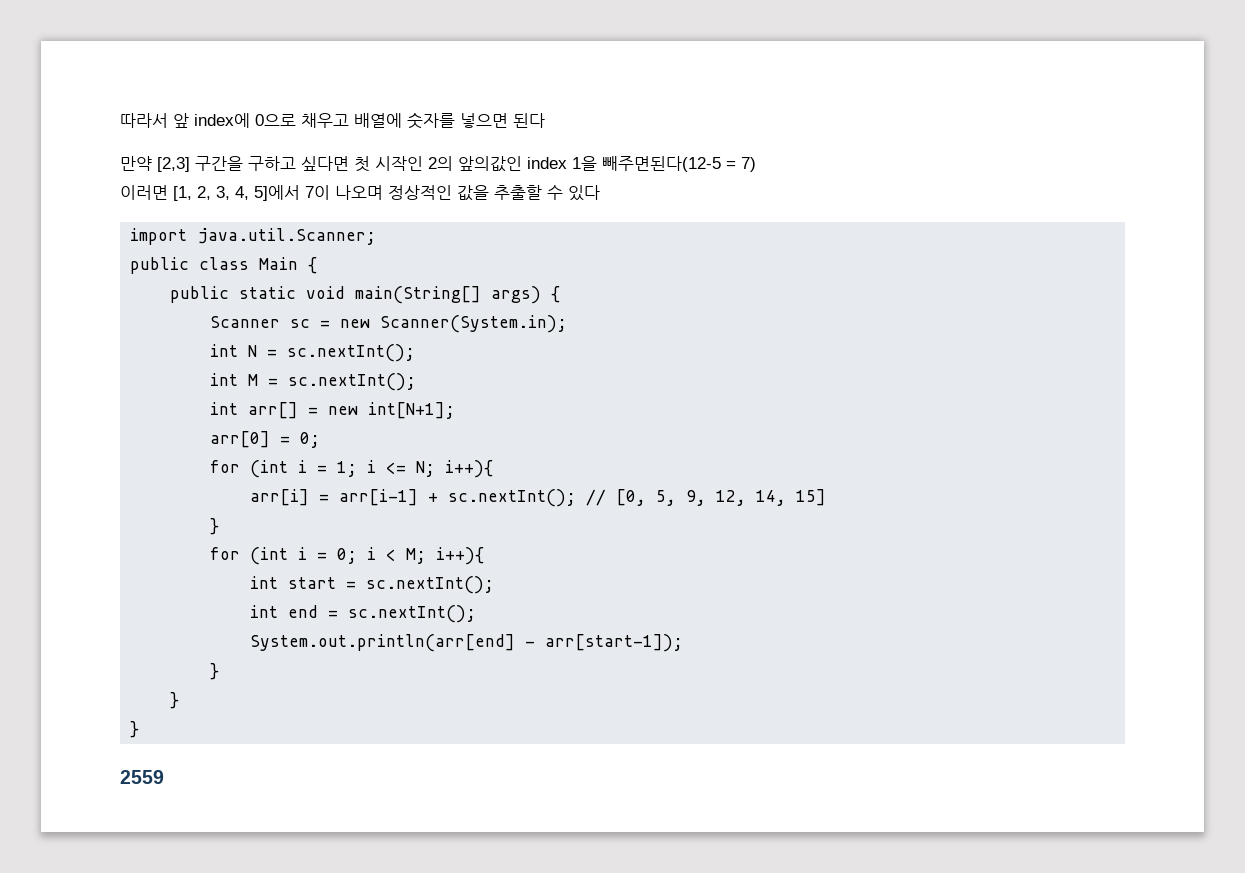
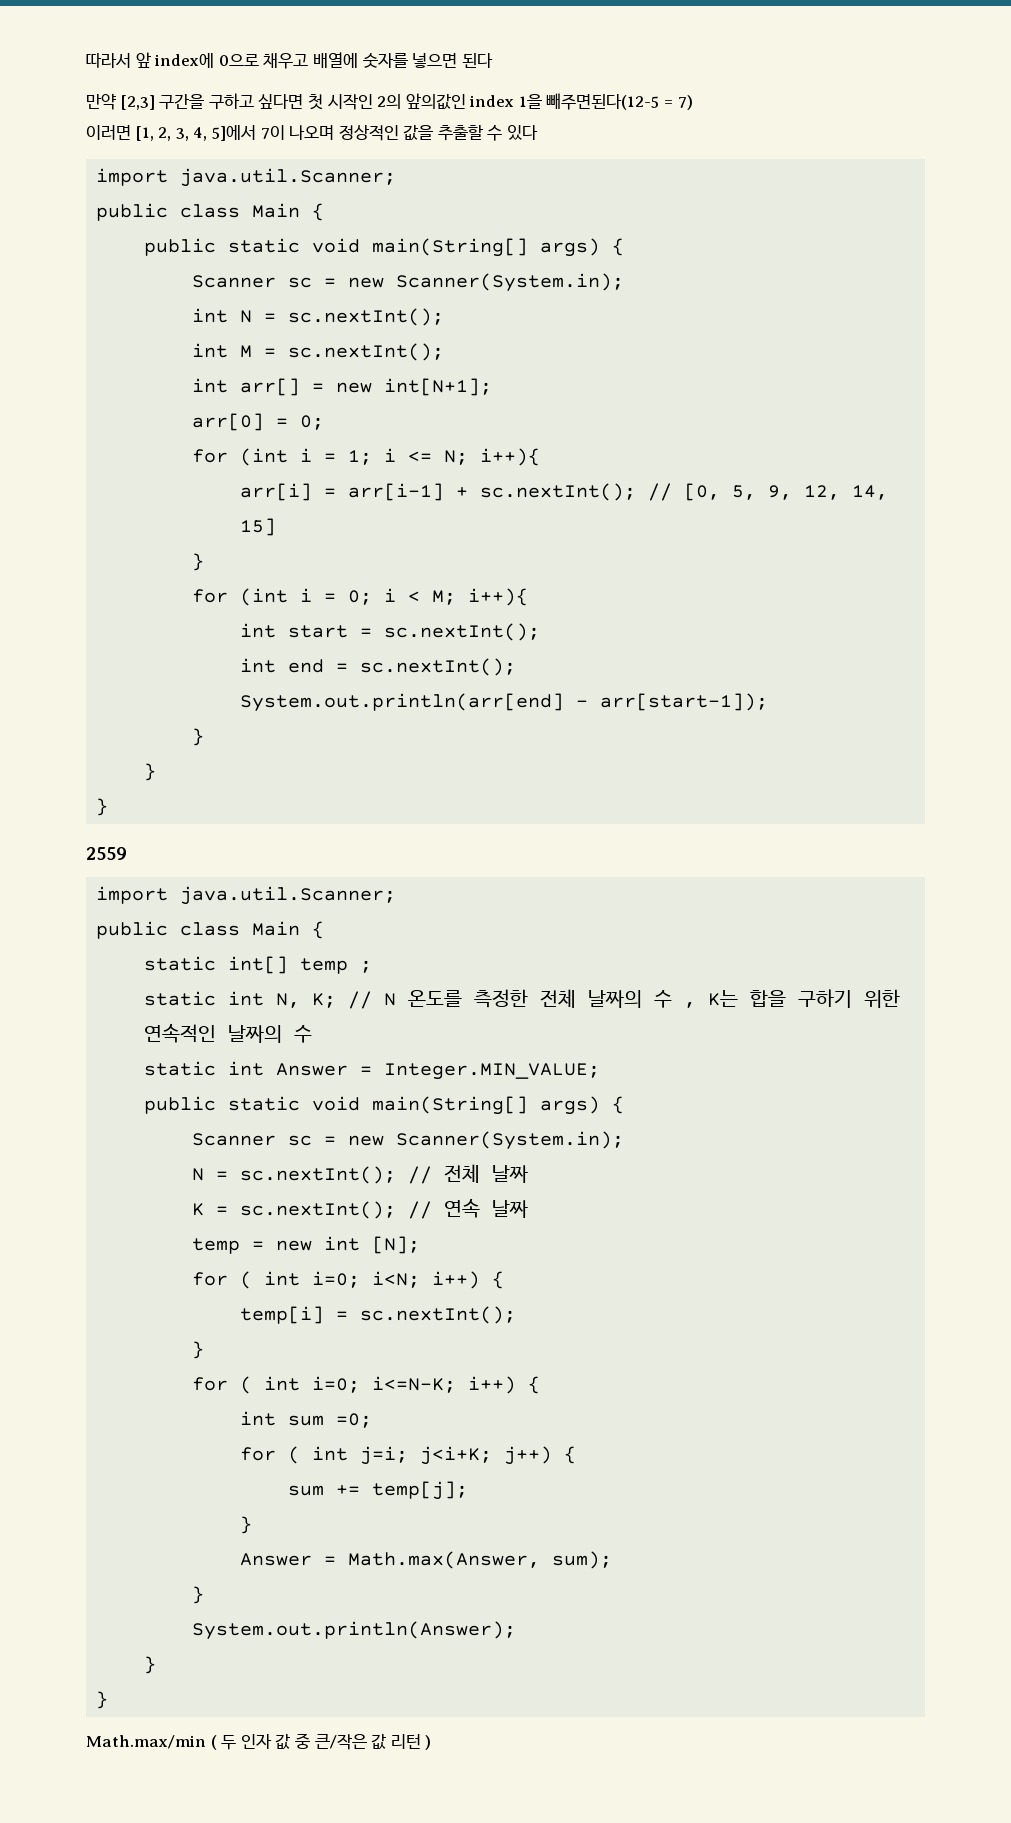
(164, 777) none -> [96,886,397,905] [96,921,325,939] [144,956,373,974] [144,989,901,1009] [144,1023,313,1043] [144,1061,601,1080] [144,1096,625,1115] [192,1131,625,1150] [192,1164,529,1184] [192,1198,529,1219] [192,1236,421,1254] [192,1271,505,1289] [240,1306,517,1324] [192,1341,205,1359] [192,1376,541,1394] [240,1411,373,1428] [240,1446,577,1465] [288,1481,469,1500] [240,1516,253,1534] [240,1551,613,1569] [192,1586,205,1604] [192,1621,517,1640] [144,1656,157,1674] [96,1691,109,1709] [86,1733,432,1750] // import java.util.Scanner; // public class Main { // static int[] temp ; // static int N, K; // N 온도를 측정한 전체 날짜의 수 , K는 합을 구하기 위한 연속적인 날짜의 수 // static int Answer = Integer.MIN_VALUE; // public static void main(String[] args) { // Scanner sc = new Scanner(System.in); // N = sc.nextInt(); // 전체 날짜 // K = sc.nextInt(); // 연속 날짜 // temp = new int [N]; // for ( int i=0; i<N; i++) { // temp[i] = sc.nextInt(); // } // for ( int i=0; i<=N-K; i++) { // int sum =0; // for ( int j=i; j<i+K; j++) { // sum += temp[j]; // } // Answer = Math.max(Answer, sum); // } // System.out.println(Answer); // } // } // Math.max/min ( 두 인자 값 중 큰/작은 값 리턴 )

